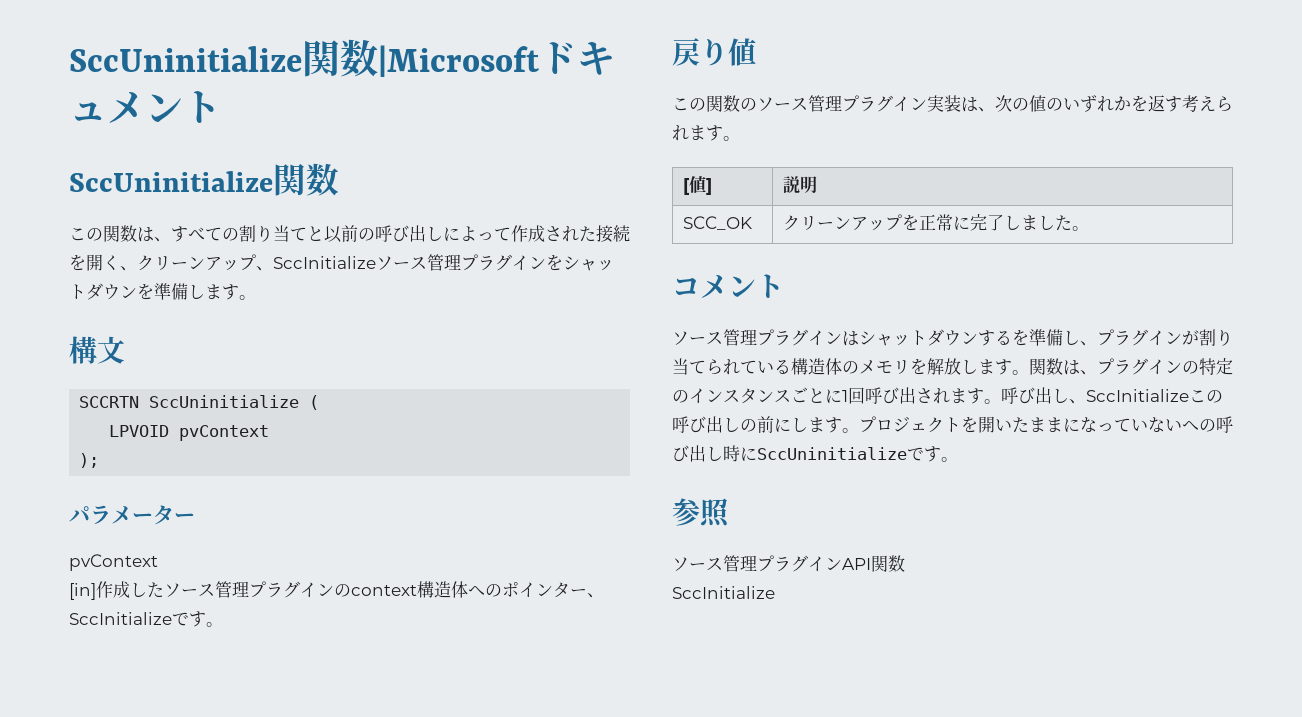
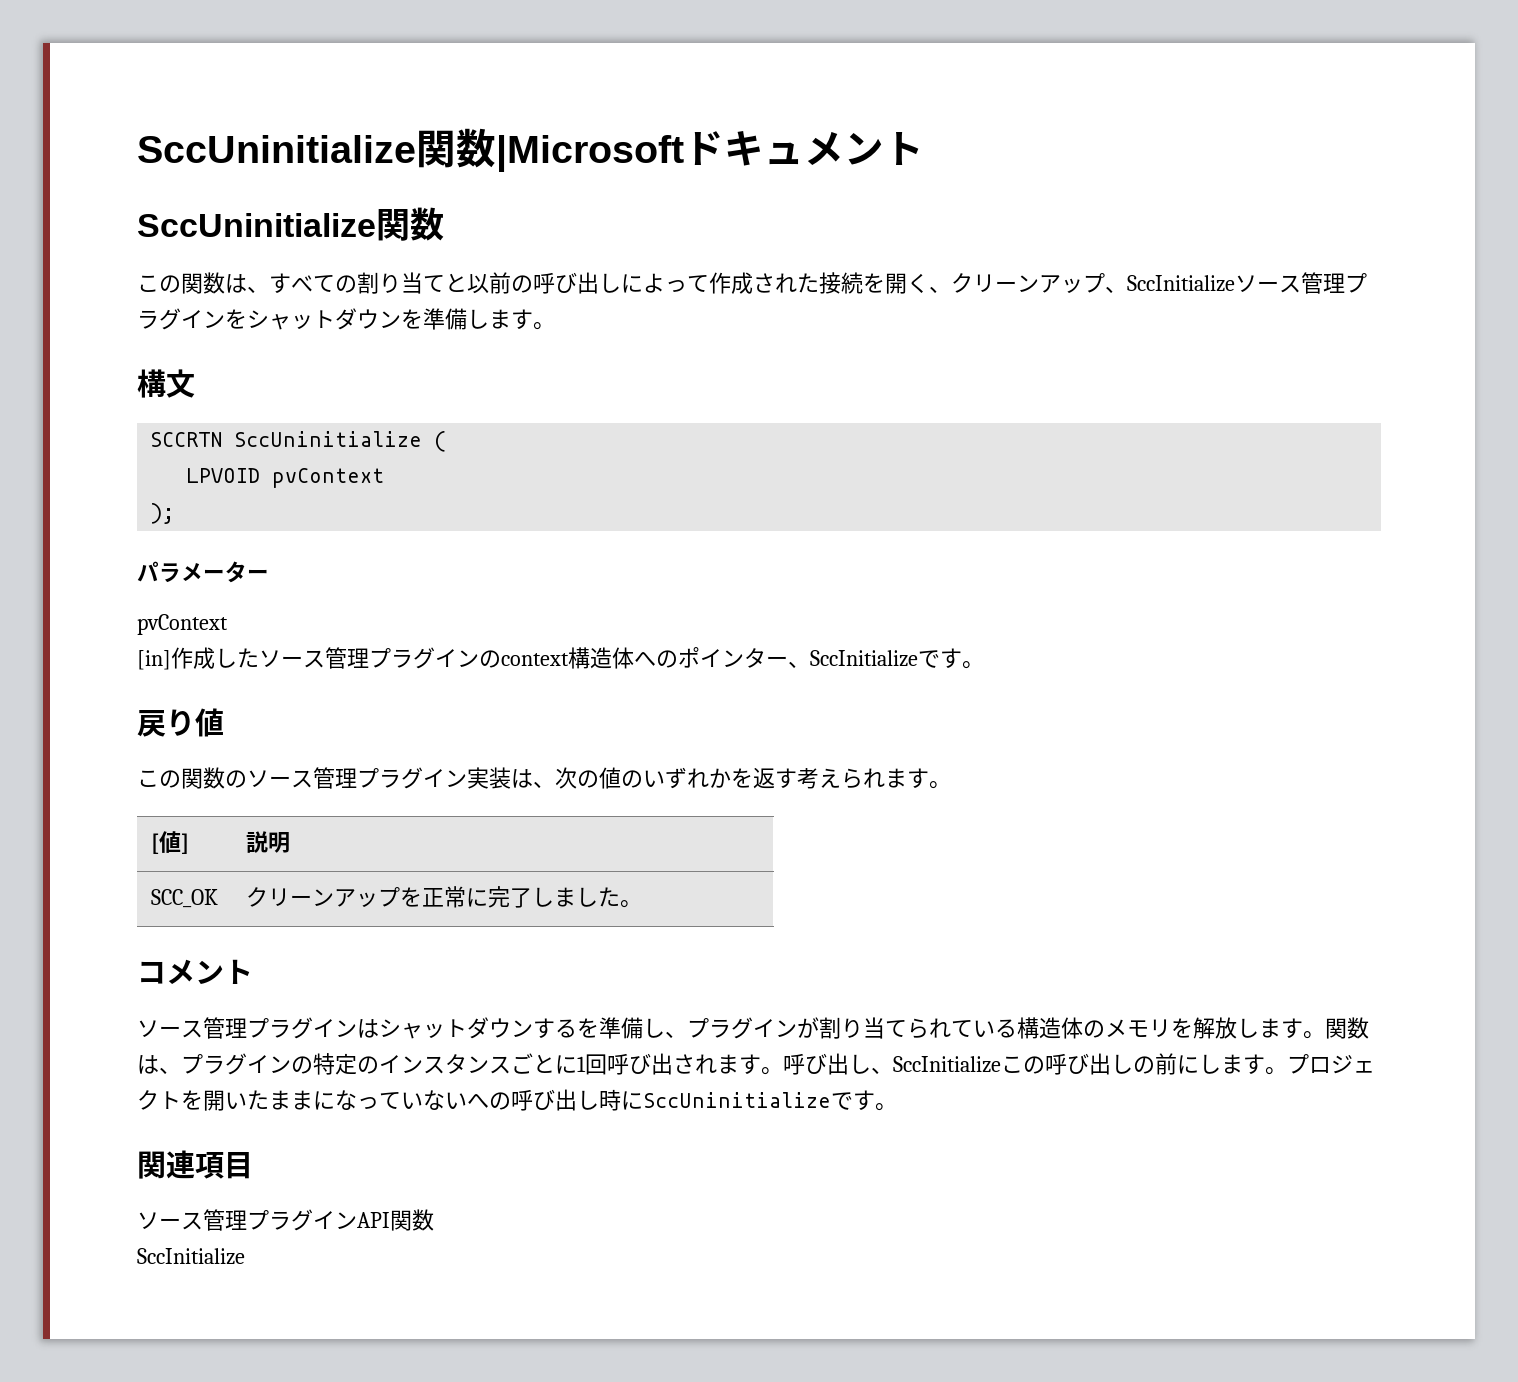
[672,498,730,528] 参照 -> [137,1150,253,1179] 関連項目

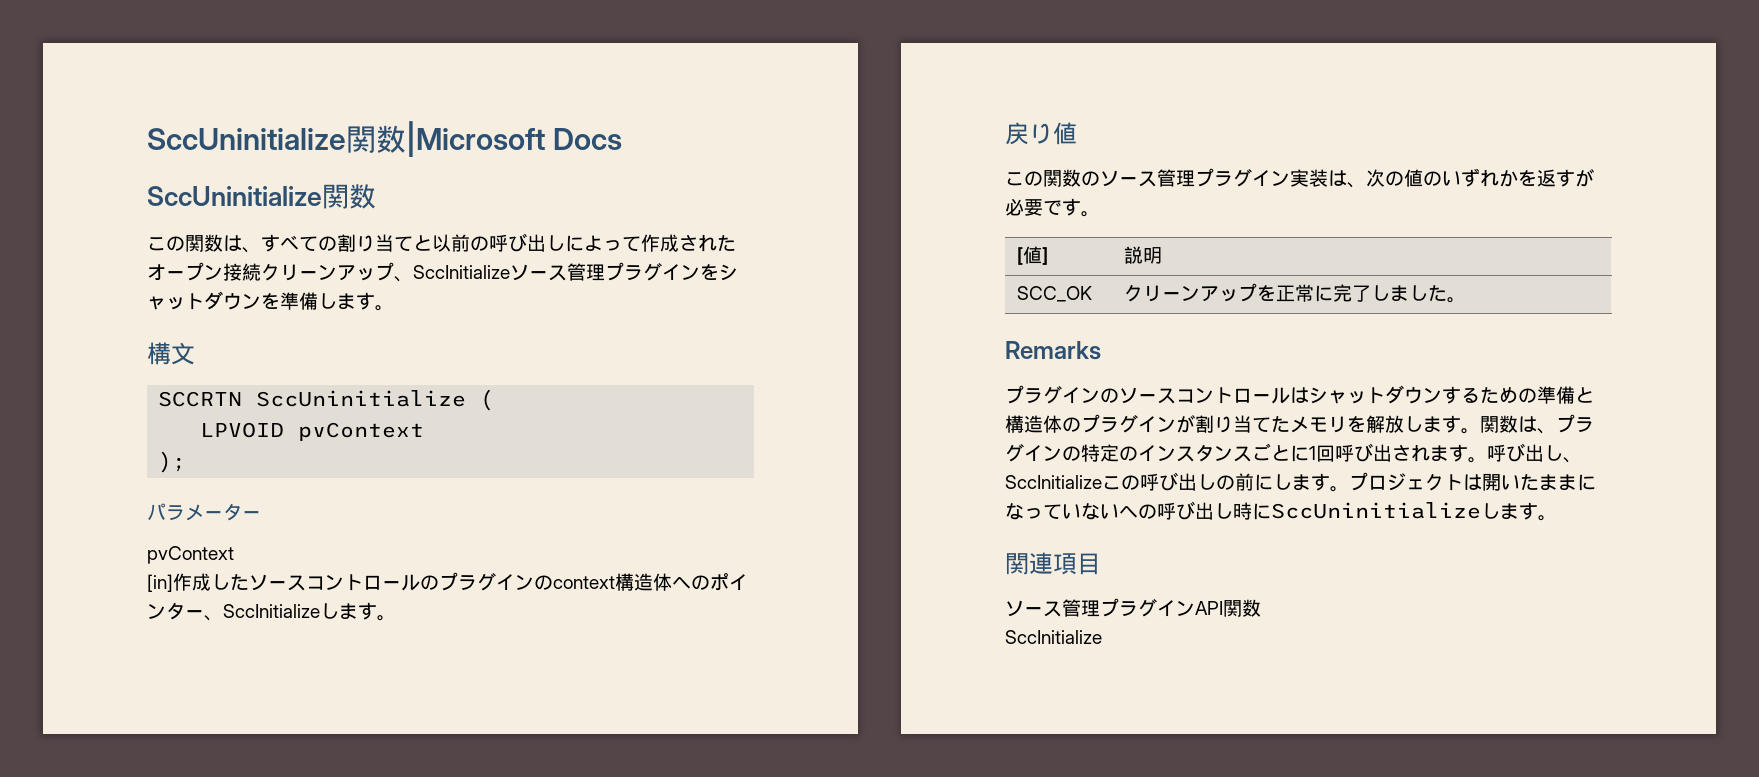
[684,131,924,166] ドキュメント -> [553,128,623,150] Docs
[819,272,951,294] 接続を開く、 -> [147,262,261,281] オープン接続
[325,647,369,669] 管理 -> [306,574,439,591] コントロールの
[918,650,940,668] で -> [320,603,358,620] しま
[797,768,907,789] 考えられま -> [1575,169,1594,187] [1005,198,1062,216] が必要で
[137,959,253,984] [137,1017,357,1039] コメント // ソース管理プラグイン -> [1005,341,1101,360] [1005,385,1290,404] Remarks // プラグインのソースコントロール
[577,1017,687,1039] を準備し、 -> [1480,386,1594,404] [1005,415,1081,433] ための準備と構造体の
[907,1017,1105,1039] られている構造体の -> [1271,416,1290,433] た
[181,1090,203,1110] を -> [1463,474,1482,490] は
[831,1092,853,1110] で -> [1481,503,1519,520] しま

